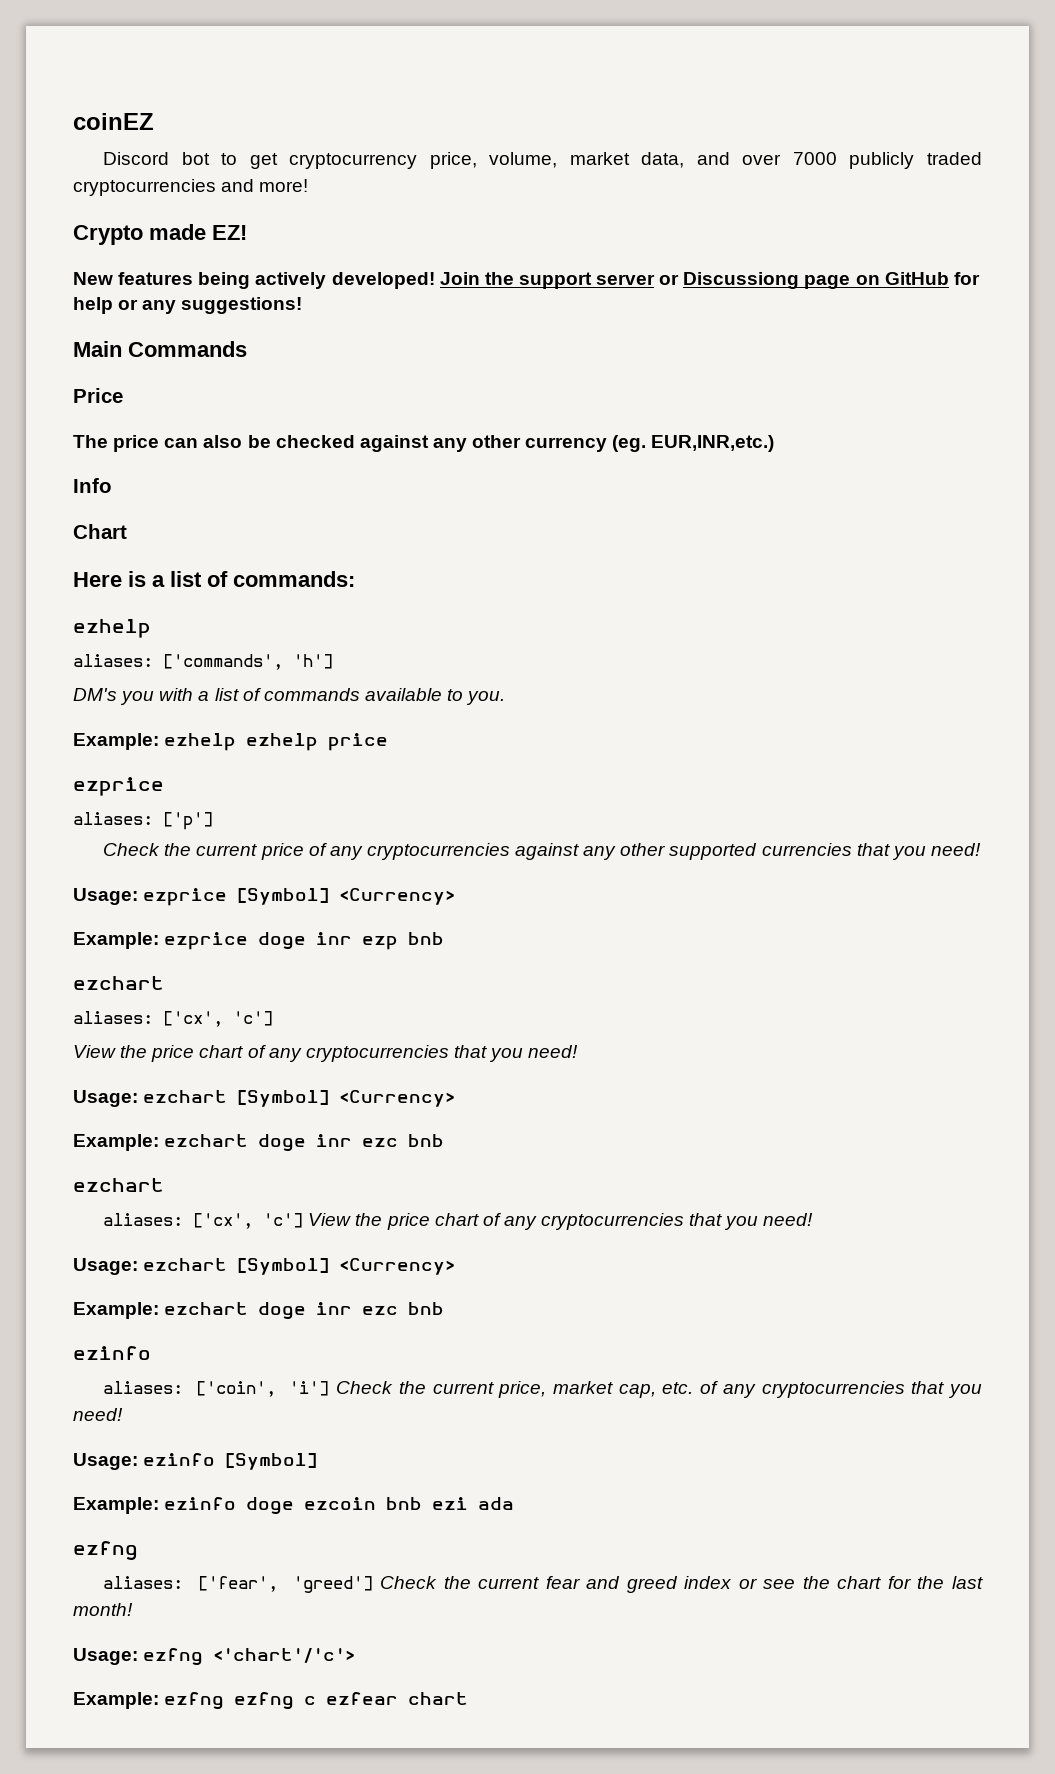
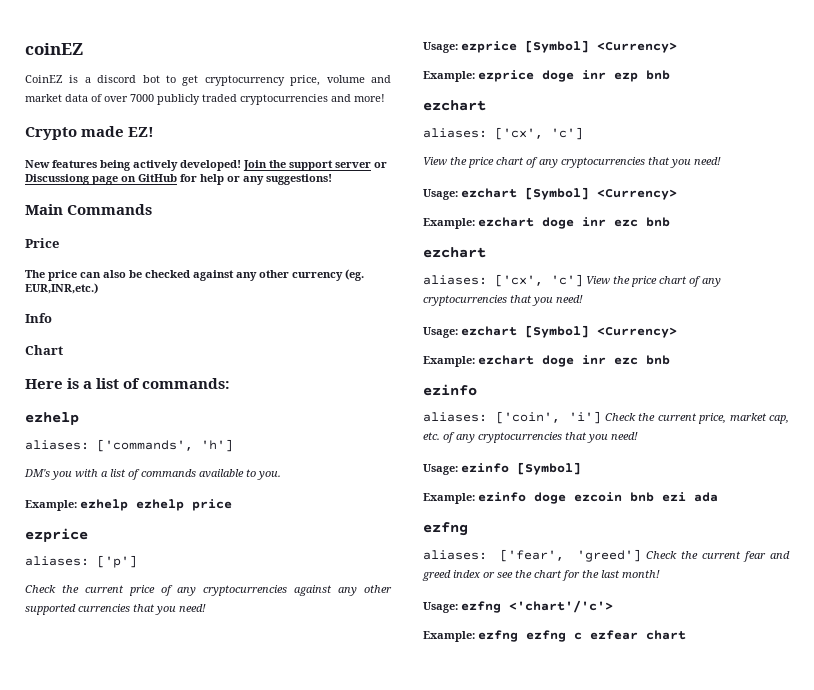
[103,152,170,165] Discord -> [25,75,137,83] CoinEZ is a discord
[489,152,730,168] volume, market data, and -> [326,75,391,83] [25,94,102,102] volume and market data of

